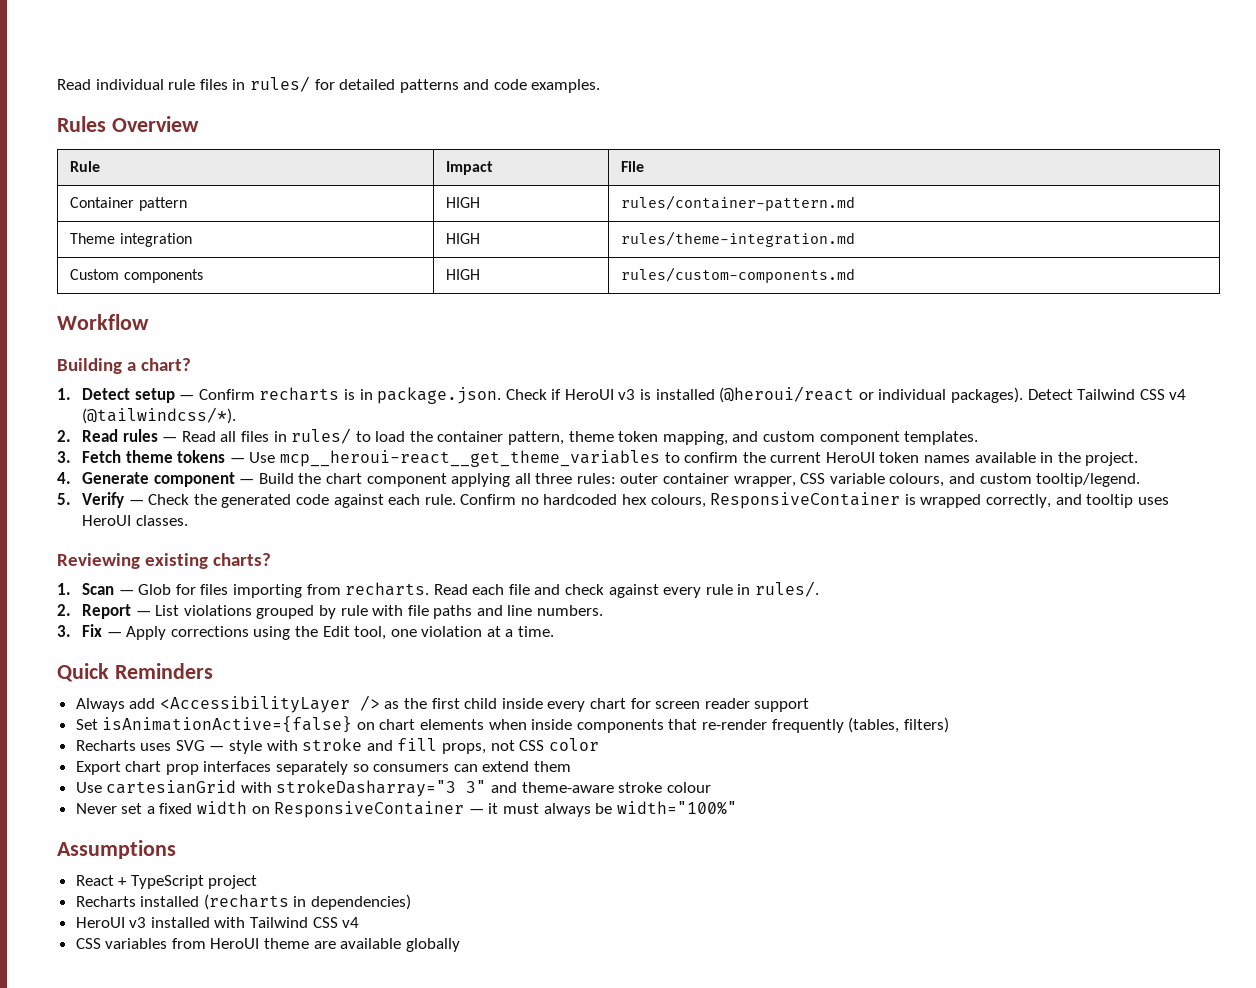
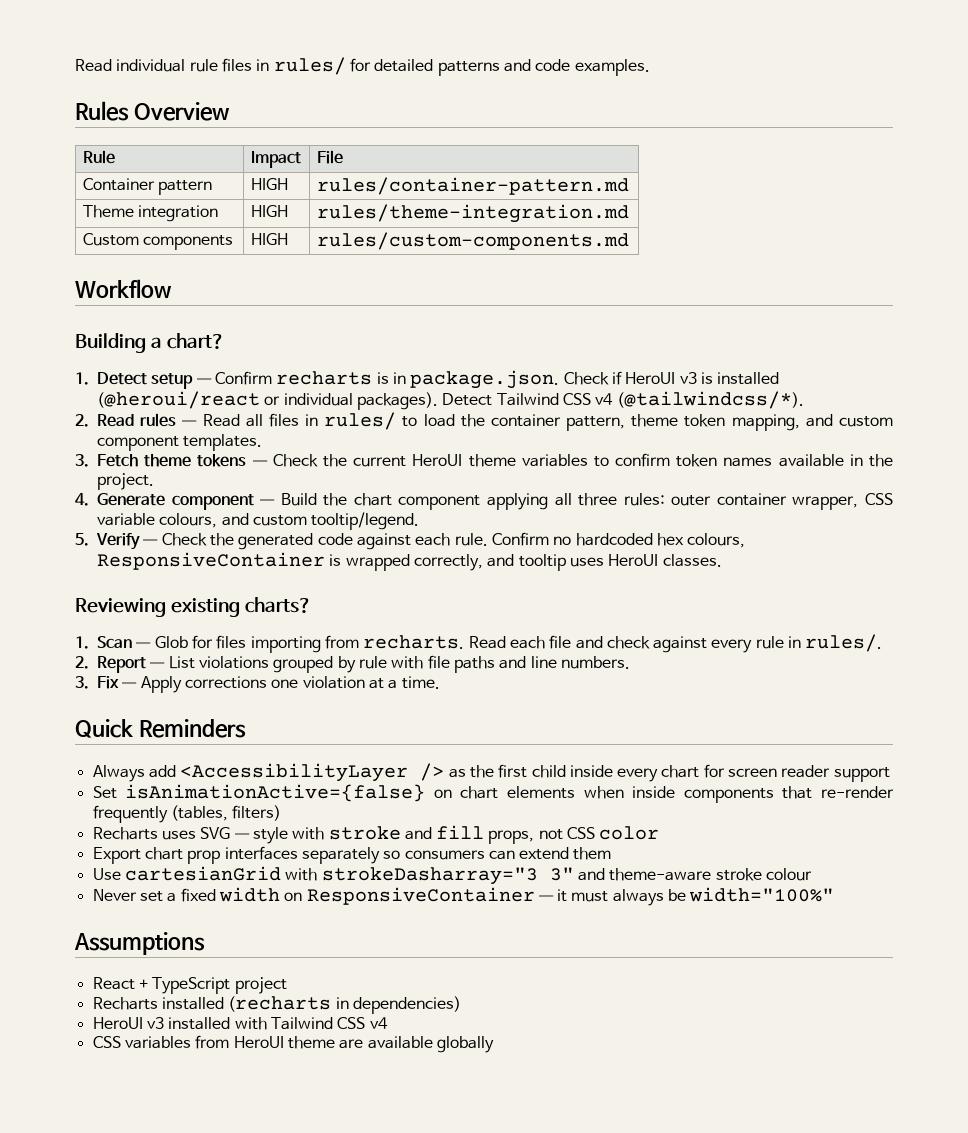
[249,450,875,467] Use mcp__heroui-react__get_theme_variables to confirm the current HeroUI -> [272,453,671,467] Check the current HeroUI theme variables to confirm
[253,626,387,640] using the Edit tool, -> (267, 682) none

